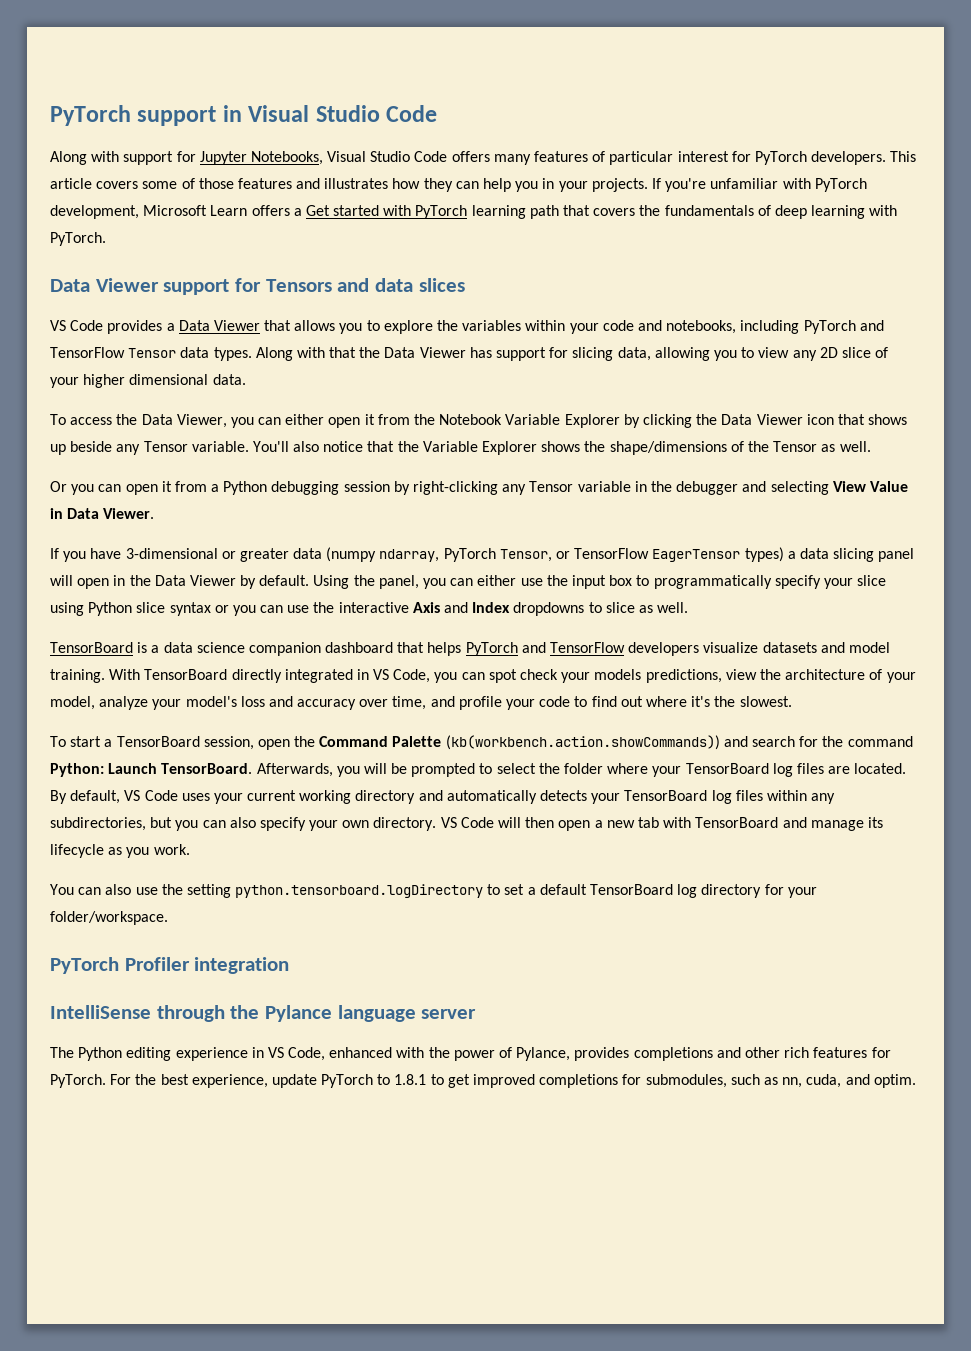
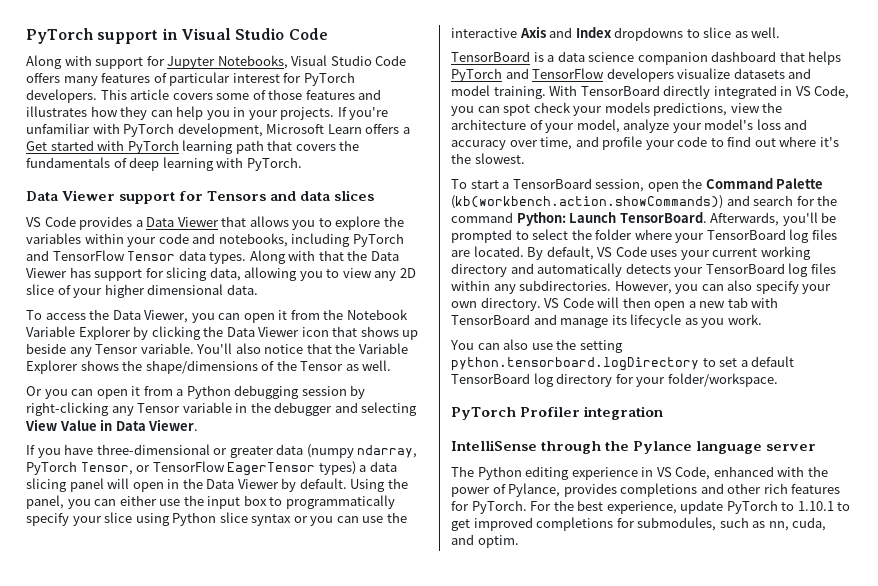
[285,414,325,425] either -> (241, 316) none
[125,548,218,559] 3-dimensional -> [96,444,210,455] three-dimensional
[336,763,387,777] you will -> [782,212,818,226] you'll
[50,817,173,831] subdirectories, but -> [519,280,672,294] subdirectories. However,
[394,1074,427,1085] 1.8.1 -> [797,501,834,511] 1.10.1

